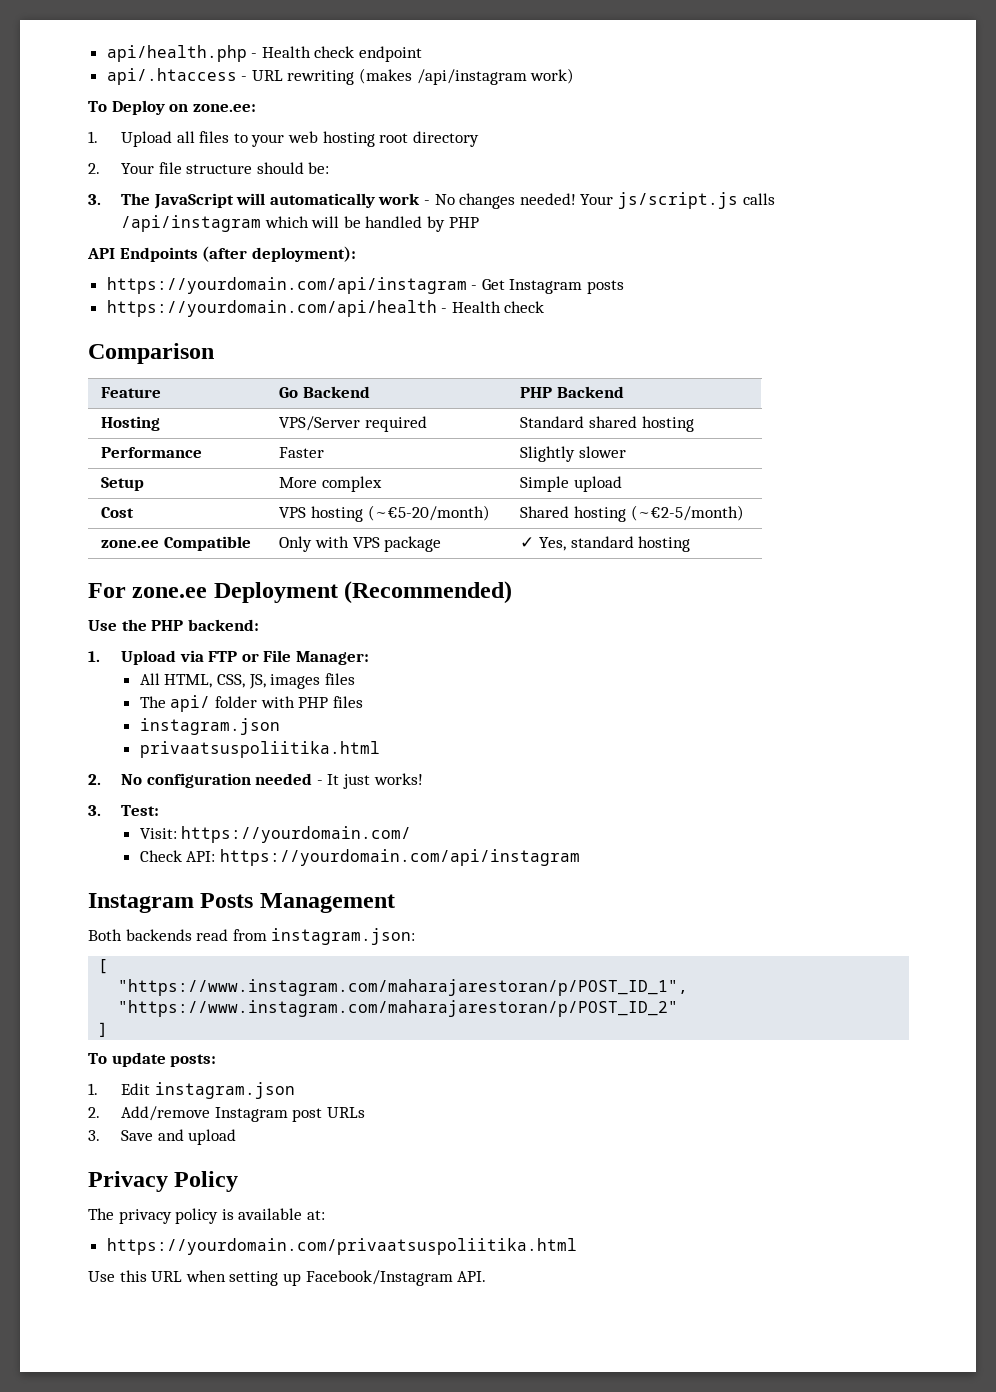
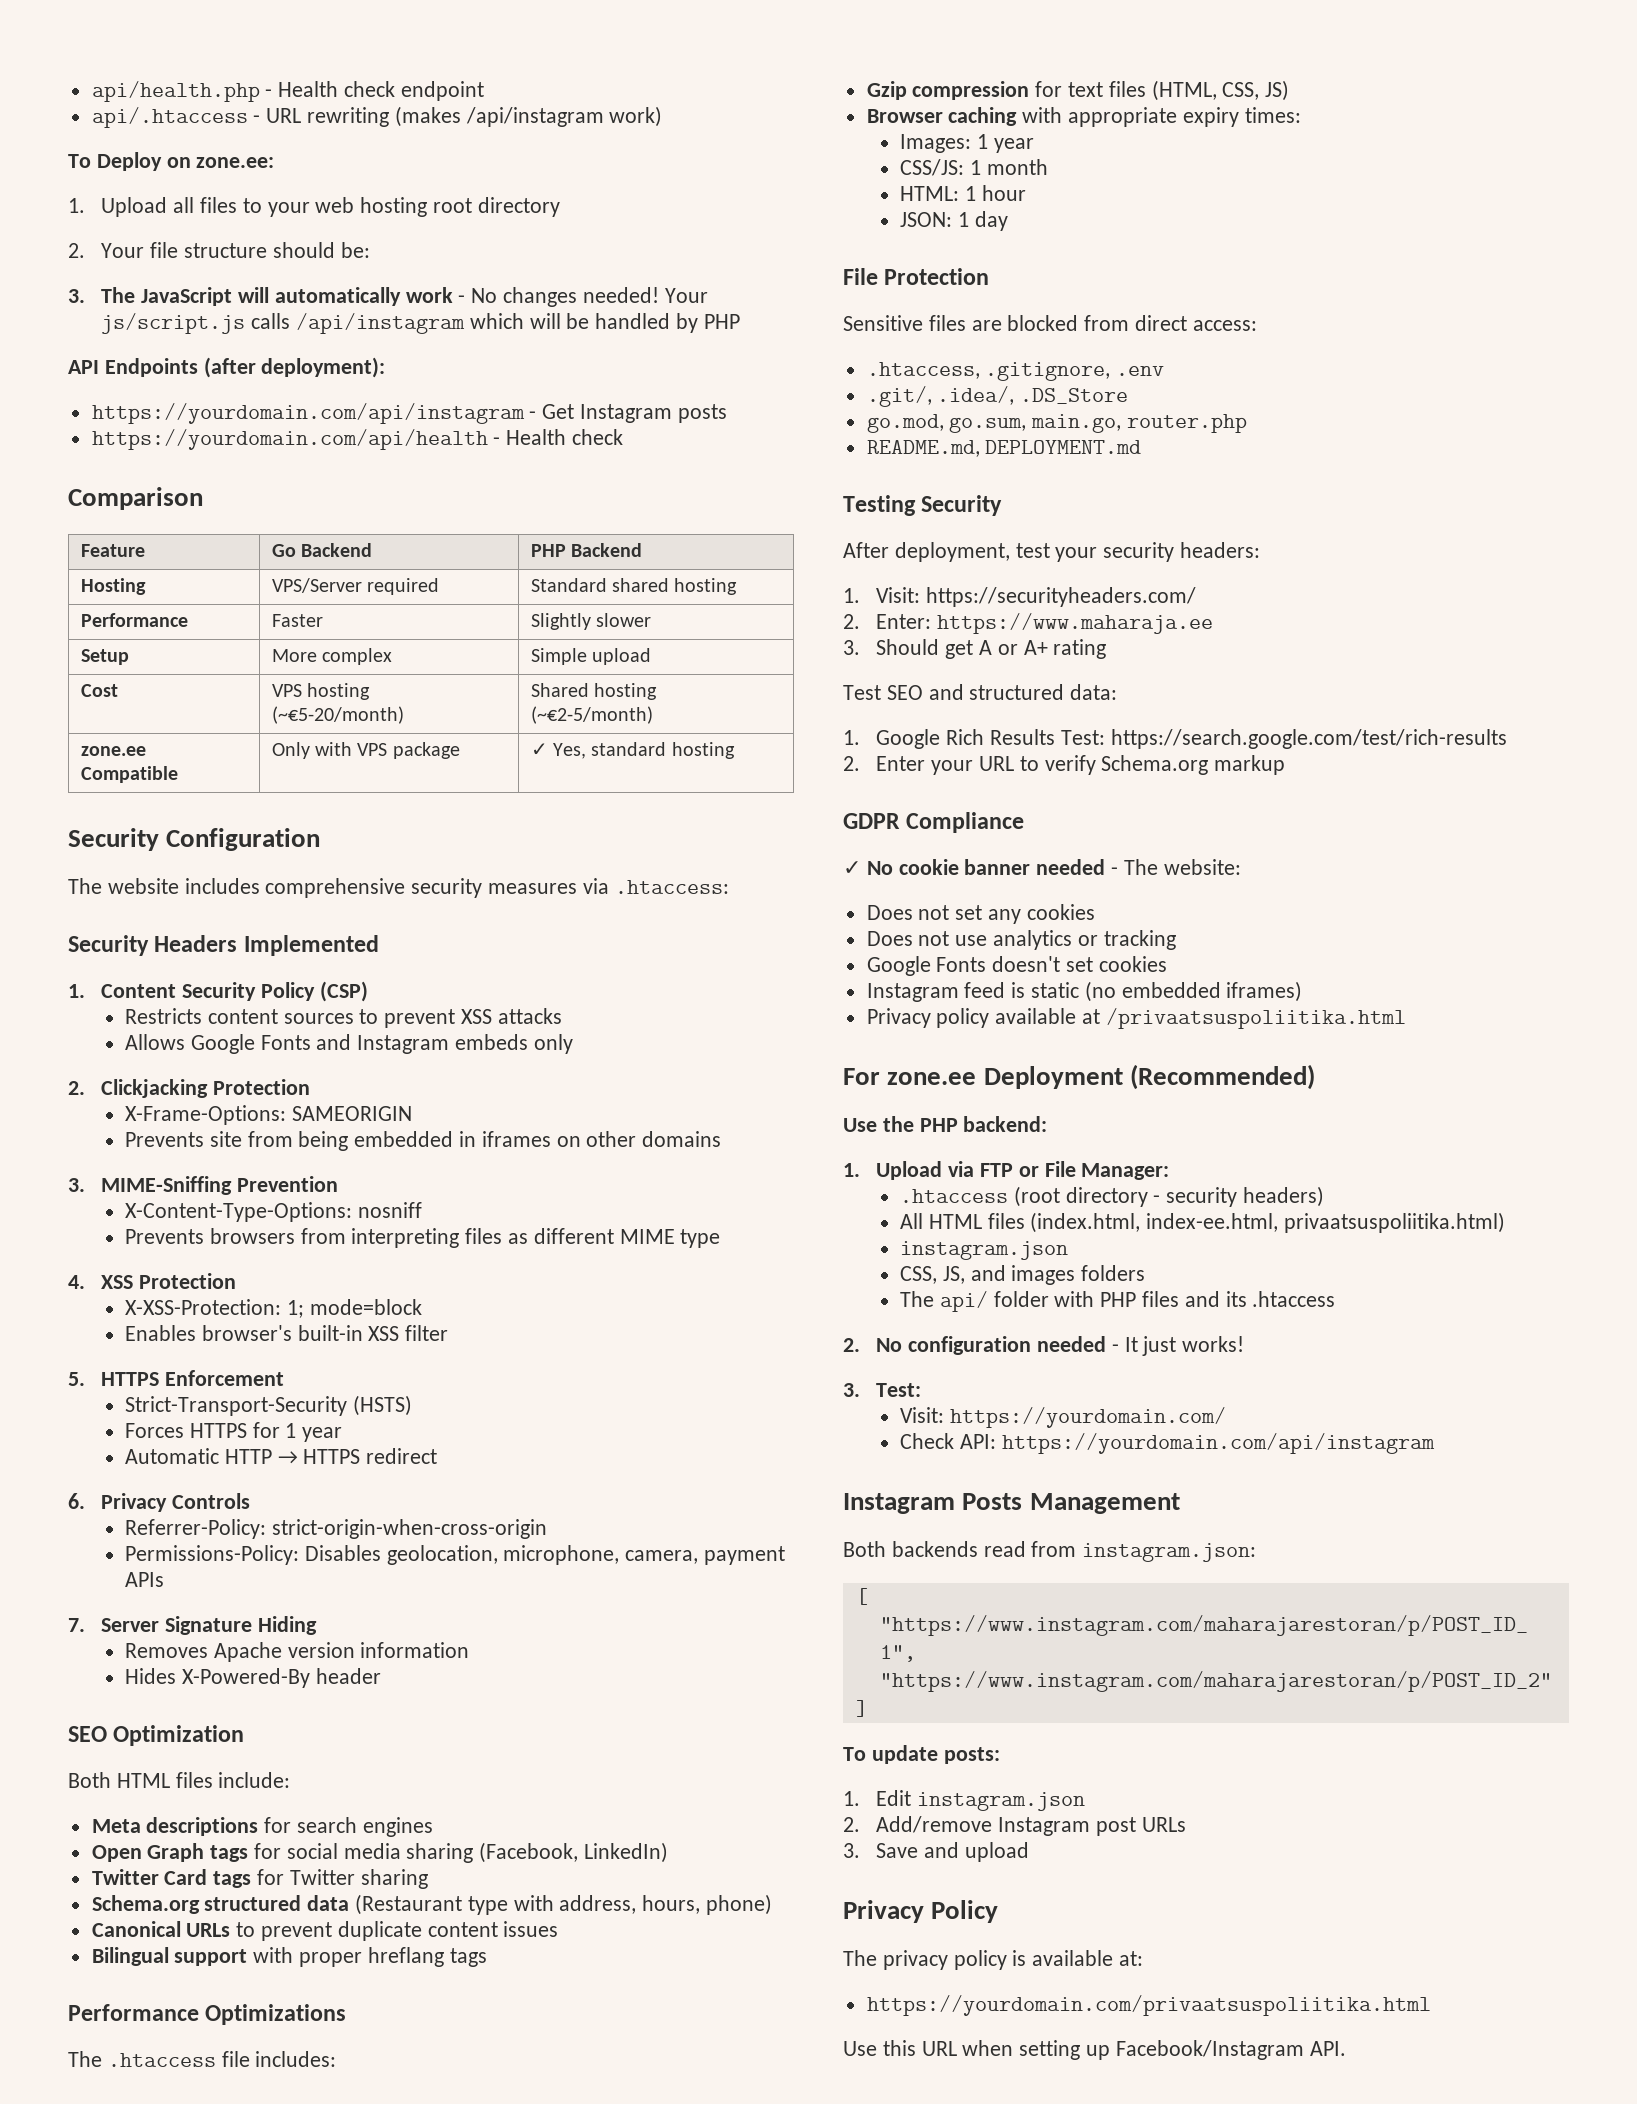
(691, 544) none -> [68,828,321,851] [68,878,729,898] [68,935,379,956] [68,981,368,1002] [125,1008,562,1028] [125,1034,573,1054] [68,1079,311,1098] [125,1105,412,1125] [125,1131,722,1151] [68,1176,339,1195] [125,1202,422,1222] [125,1228,721,1248] [68,1273,237,1289] [125,1299,422,1318] [125,1325,449,1341] [68,1370,285,1386] [125,1395,412,1416] [125,1422,343,1442] [125,1448,438,1464] [68,1493,251,1512] [125,1519,547,1539] [125,1545,786,1565] [125,1572,165,1587] [68,1616,317,1635] [125,1642,470,1662] [125,1668,381,1688] [68,1725,245,1746] [68,1772,291,1788] [91,1817,433,1837] [91,1842,669,1863] [91,1869,428,1889] [91,1894,773,1915] [91,1921,559,1941] [91,1947,487,1967] [68,2004,347,2025] [68,2051,337,2067] [866,80,1290,101] [866,107,1301,127] [900,134,1034,153] [900,159,1048,176] [900,185,1026,201] [900,211,1008,231] [843,268,990,285] [843,315,1257,331] [866,362,1165,381] [866,386,1129,407] [866,414,1248,433] [866,440,1142,457] [843,495,1003,516] [843,542,1261,562] [843,587,1197,607] [843,613,1214,634] [843,639,1107,659] [843,684,1118,700] [843,729,1507,749] [843,755,1286,775] [843,812,1025,833] [843,859,1241,875] [866,904,1095,924] [866,930,1176,950] [866,956,1167,976] [866,981,1303,1002] [866,1008,1406,1029] // Security Configuration // The website includes comprehensive security measures via .htaccess: // Security Headers Implemented // 1. Content Security Policy (CSP) // Restricts content sources to prevent XSS attacks // Allows Google Fonts and Instagram embeds only // 2. Clickjacking Protection // X-Frame-Options: SAMEORIGIN // Prevents site from being embedded in iframes on other domains // 3. MIME-Sniffing Prevention // X-Content-Type-Options: nosniff // Prevents browsers from interpreting files as different MIME type // 4. XSS Protection // X-XSS-Protection: 1; mode=block // Enables browser's built-in XSS filter // 5. HTTPS Enforcement // Strict-Transport-Security (HSTS) // Forces HTTPS for 1 year // Automatic HTTP → HTTPS redirect // 6. Privacy Controls // Referrer-Policy: strict-origin-when-cross-origin // Permissions-Policy: Disables geolocation, microphone, camera, payment APIs // 7. Server Signature Hiding // Removes Apache version information // Hides X-Powered-By header // SEO Optimization // Both HTML files include: // Meta descriptions for search engines // Open Graph tags for social media sharing (Facebook, LinkedIn) // Twitter Card tags for Twitter sharing // Schema.org structured data (Restaurant type with address, hours, phone) // Canonical URLs to prevent duplicate content issues // Bilingual support with proper hreflang tags // Performance Optimizations // The .htaccess file includes: // Gzip compression for text files (HTML, CSS, JS) // Browser caching with appropriate expiry times: // Images: 1 year // CSS/JS: 1 month // HTML: 1 hour // JSON: 1 day // File Protection // Sensitive files are blocked from direct access: // .htaccess, .gitignore, .env // .git/, .idea/, .DS_Store // go.mod, go.sum, main.go, router.php // README.md, DEPLOYMENT.md // Testing Security // After deployment, test your security headers: // 1. Visit: https://securityheaders.com/ // 2. Enter: https://www.maharaja.ee // 3. Should get A or A+ rating // Test SEO and structured data: // 1. Google Rich Results Test: https://search.google.com/test/rich-results // 2. Enter your URL to verify Schema.org markup // GDPR Compliance // ✓ No cookie banner needed - The website: // Does not set any cookies // Does not use analytics or tracking // Google Fonts doesn't set cookies // Instagram feed is static (no embedded iframes) // Privacy policy available at /privaatsuspoliitika.html
[139,673,355,689] All HTML, CSS, JS, images files -> [900,1186,1325,1207] [900,1212,1506,1233] [900,1241,1069,1260] [900,1265,1146,1285] .htaccess (root directory - security headers) // All HTML files (index.html, index-ee.html, privaatsuspoliitika.html) // instagram.json // CSS, JS, and images folders
[139,718,280,735] [139,741,380,758] // instagram.json // privaatsuspoliitika.html -> [1184,1291,1336,1307] and its .htaccess

